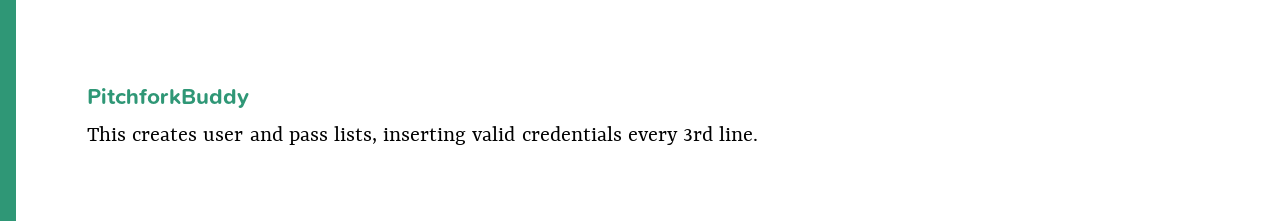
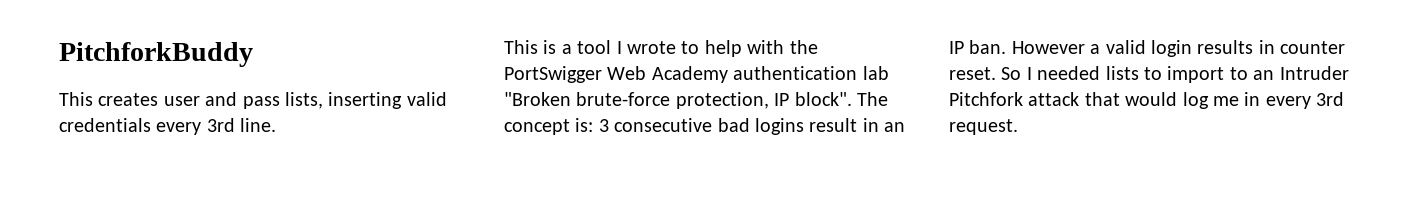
(759, 133) none -> [504,40,818,57] [504,66,889,83] [504,92,888,109] [504,118,906,135] [949,40,1346,57] [949,66,1349,83] [949,92,1345,109] [949,119,1018,135] // This is a tool I wrote to help with the PortSwigger Web Academy authentication lab "Broken brute-force protection, IP block". The concept is: 3 consecutive bad logins result in an IP ban. However a valid login results in counter reset. So I needed lists to import to an Intruder Pitchfork attack that would log me in every 3rd request.

